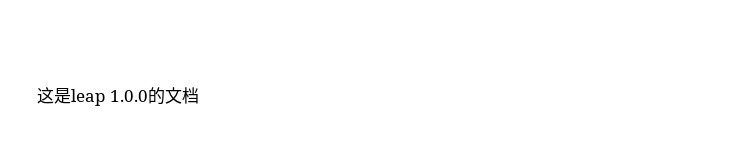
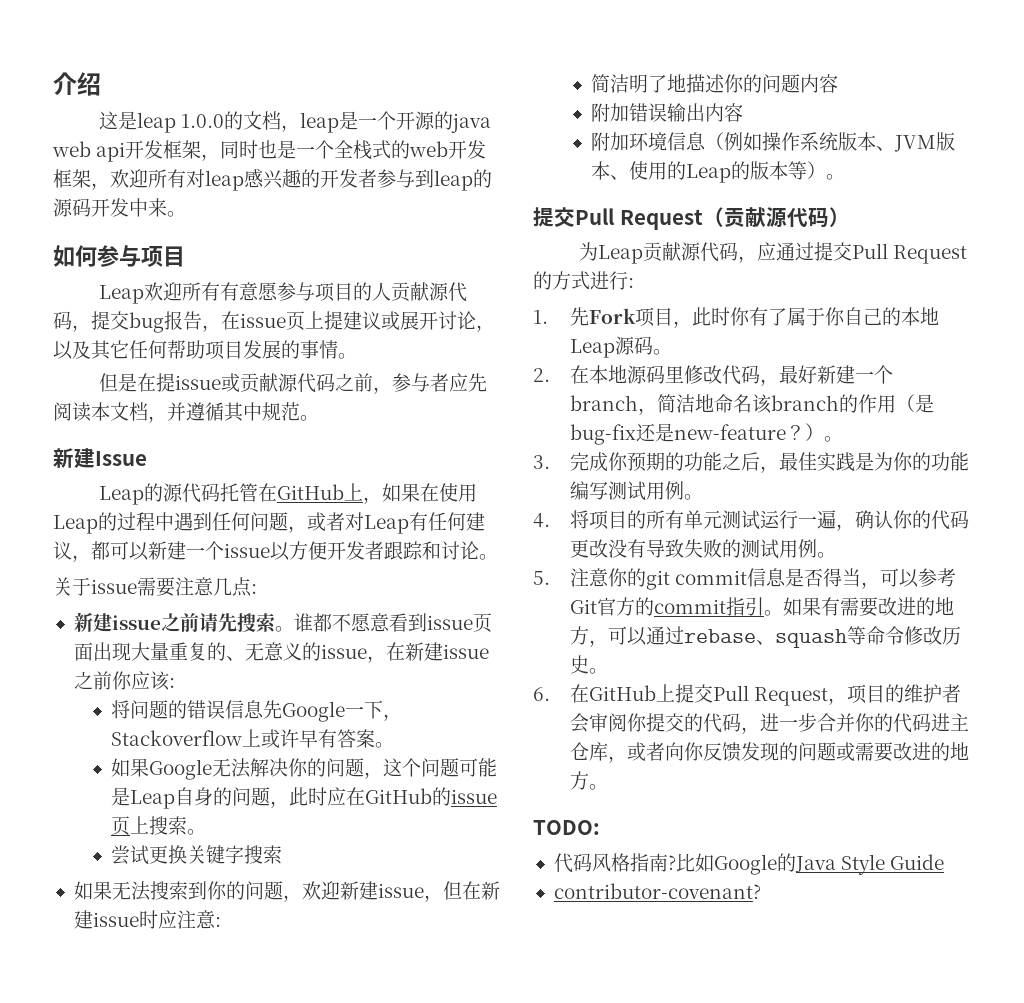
(37, 95) none -> [53,72,101,96] 介绍 //
(199, 95) none -> [281,111,492,133] [52,140,487,162] [53,169,492,191] [53,198,186,217] [53,245,185,267] [99,282,468,304] [53,311,495,333] [53,340,357,360] [99,373,488,394] [53,402,319,423] [53,448,147,468] [99,483,478,505] [53,512,485,534] [53,541,498,562] [53,577,257,597] [73,612,492,633] [73,642,489,663] [73,671,175,691] [111,700,403,722] [111,729,395,749] [111,758,498,780] [111,787,498,809] [111,816,207,836] [111,845,283,865] [73,881,500,902] [73,910,221,929] [591,74,839,93] [591,103,744,122] [591,132,956,152] [591,161,846,183] [533,207,850,230] [579,242,968,264] [533,271,634,290] [533,307,940,328] [570,336,673,358] [533,365,894,386] [570,394,935,415] [570,423,844,445] [533,452,970,473] [570,481,704,501] [533,510,970,531] [570,539,837,559] [533,568,957,590] [570,597,955,617] [570,626,962,648] [570,655,609,674] [533,684,962,706] [570,713,970,734] [570,742,970,763] [570,771,609,790] [533,820,600,835] [553,853,945,875] [553,883,761,899] ，leap是一个开源的java web api开发框架，同时也是一个全栈式的web开发框架，欢迎所有对leap感兴趣的开发者参与到leap的源码开发中来。 // 如何参与项目 // Leap欢迎所有有意愿参与项目的人贡献源代码，提交bug报告，在issue页上提建议或展开讨论，以及其它任何帮助项目发展的事情。 // 但是在提issue或贡献源代码之前，参与者应先阅读本文档，并遵循其中规范。 // 新建Issue // Leap的源代码托管在GitHub上，如果在使用Leap的过程中遇到任何问题，或者对Leap有任何建议，都可以新建一个issue以方便开发者跟踪和讨论。 // 关于issue需要注意几点: // 新建issue之前请先搜索。谁都不愿意看到issue页面出现大量重复的、无意义的issue，在新建issue之前你应该: // 将问题的错误信息先Google一下，Stackoverflow上或许早有答案。 // 如果Google无法解决你的问题，这个问题可能是Leap自身的问题，此时应在GitHub的issue页上搜索。 // 尝试更换关键字搜索 // 如果无法搜索到你的问题，欢迎新建issue，但在新建issue时应注意: // 简洁明了地描述你的问题内容 // 附加错误输出内容 // 附加环境信息（例如操作系统版本、JVM版本、使用的Leap的版本等）。 // 提交Pull Request（贡献源代码） // 为Leap贡献源代码，应通过提交Pull Request的方式进行: // 1.先Fork项目，此时你有了属于你自己的本地Leap源码。 // 2.在本地源码里修改代码，最好新建一个branch，简洁地命名该branch的作用（是bug-fix还是new-feature？）。 // 3.完成你预期的功能之后，最佳实践是为你的功能编写测试用例。 // 4.将项目的所有单元测试运行一遍，确认你的代码更改没有导致失败的测试用例。 // 5.注意你的git commit信息是否得当，可以参考Git官方的commit指引。如果有需要改进的地方，可以通过rebase、squash等命令修改历史。 // 6.在GitHub上提交Pull Request，项目的维护者会审阅你提交的代码，进一步合并你的代码进主仓库，或者向你反馈发现的问题或需要改进的地方。 // TODO: // 代码风格指南?比如Google的Java Style Guide // contributor-covenant?

